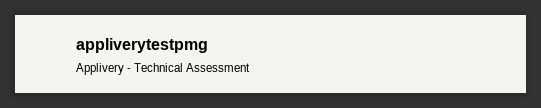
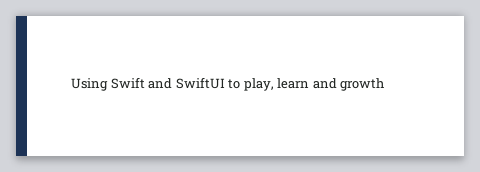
[76,38,208,53] [76,63,251,75] appliverytestpmg // Applivery - Technical Assessment -> [71,77,385,91] Using Swift and SwiftUI to play, learn and growth

